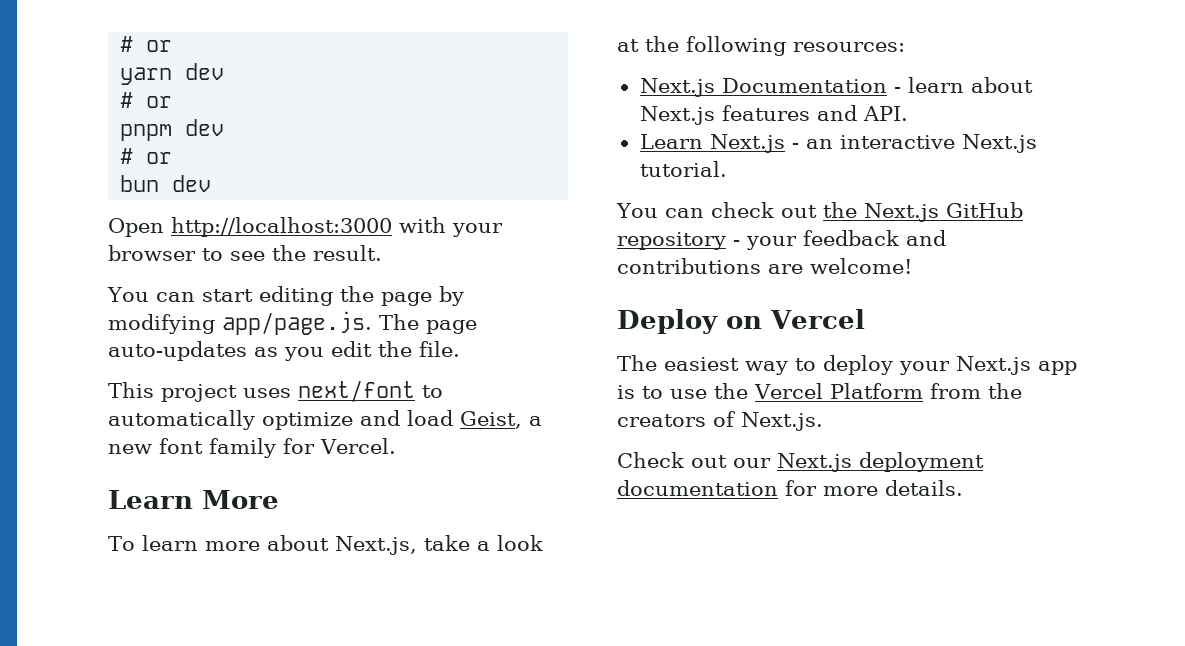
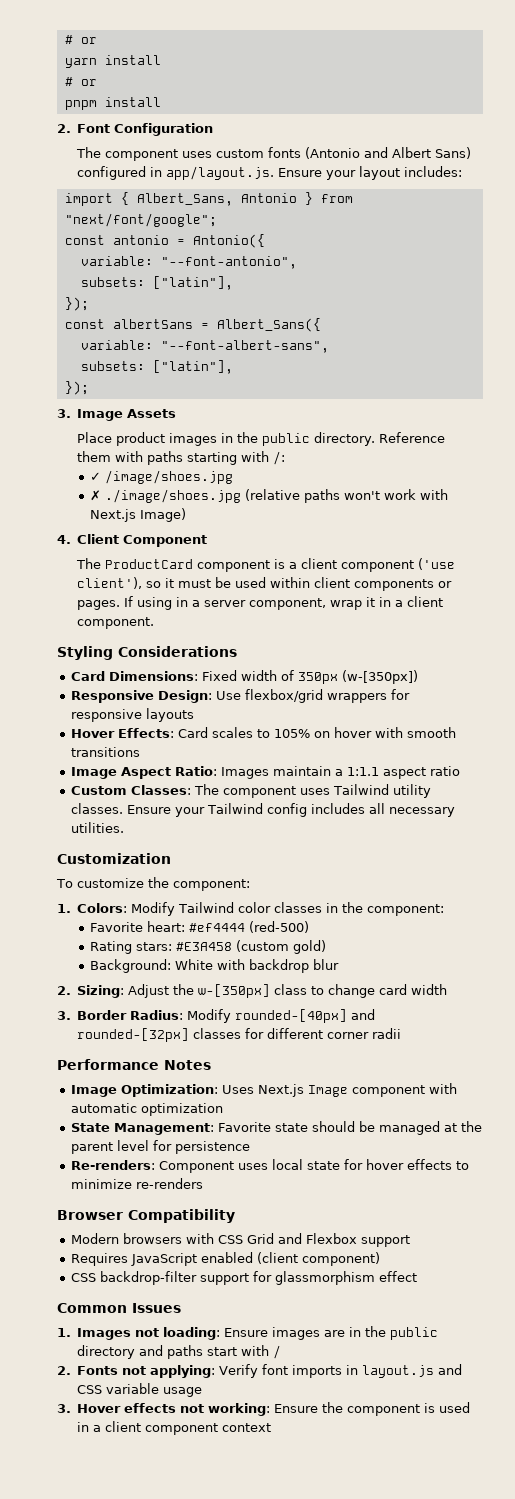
[185,63,225,80] dev -> [104,55,161,65] install
[185,119,225,136] [120,148,173,164] [120,175,212,192] [108,217,503,237] [108,245,382,261] [107,286,464,306] [108,311,477,335] [108,341,460,361] [108,380,443,402] [108,410,542,430] [108,438,396,458] [108,490,279,509] [108,535,543,555] [617,36,905,56] [639,77,1033,97] [639,105,908,125] [639,134,1037,153] [639,161,727,177] [616,202,1023,222] [617,230,946,250] [617,258,912,274] [617,309,865,334] [617,355,1077,375] [617,383,1022,399] [617,411,823,431] [617,452,984,472] [617,480,963,496] dev // # or // bun dev // Open http://localhost:3000 with your browser to see the result. // You can start editing the page by modifying app/page.js. The page auto-updates as you edit the file. // This project uses next/font to automatically optimize and load Geist, a new font family for Vercel. // Learn More // To learn more about Next.js, take a look at the following resources: // Next.js Documentation - learn about Next.js features and API. // Learn Next.js - an interactive Next.js tutorial. // You can check out the Next.js GitHub repository - your feedback and contributions are welcome! // Deploy on Vercel // The easiest way to deploy your Next.js app is to use the Vercel Platform from the creators of Next.js. // Check out our Next.js deployment documentation for more details. -> [104,97,161,107] [57,123,214,136] [75,147,471,161] [76,166,462,180] [64,192,353,206] [64,213,217,227] [64,234,265,248] [80,256,297,269] [80,276,233,290] [64,297,89,311] [64,318,321,332] [80,340,329,353] [80,360,233,374] [64,381,89,395] [57,409,177,421] [76,432,446,446] [76,451,285,465] [90,470,234,484] [90,489,449,503] [90,508,187,522] [57,534,208,547] [75,558,455,572] [76,577,452,591] [76,596,443,610] [76,617,154,629] [57,646,237,660] [70,670,418,684] [70,689,410,703] [70,708,194,722] [70,727,456,738] [70,747,140,757] [70,766,460,779] [70,784,431,798] [70,803,455,817] [70,822,124,833] [57,853,171,864] [56,877,250,891] [57,902,445,916] [90,921,310,933] [90,940,327,954] [90,959,340,973] [57,984,448,998] [57,1009,376,1023] [77,1028,402,1042] [57,1059,211,1070] [70,1083,457,1097] [70,1103,223,1116] [70,1121,482,1135] [70,1140,250,1154] [70,1159,469,1173] [70,1178,203,1189] [57,1209,235,1223] [70,1233,410,1247] [70,1252,380,1266] [70,1271,417,1285] [57,1303,181,1313] [57,1326,439,1340] [77,1345,282,1359] [57,1364,463,1378] [77,1383,203,1397] [57,1402,471,1416] [77,1421,272,1435] install // 2. Font Configuration // The component uses custom fonts (Antonio and Albert Sans) configured in app/layout.js. Ensure your layout includes: // import { Albert_Sans, Antonio } from "next/font/google"; // const antonio = Antonio({ // variable: "--font-antonio", // subsets: ["latin"], // }); // const albertSans = Albert_Sans({ // variable: "--font-albert-sans", // subsets: ["latin"], // }); // 3. Image Assets // Place product images in the public directory. Reference them with paths starting with /: // ✓ /image/shoes.jpg // ✗ ./image/shoes.jpg (relative paths won't work with Next.js Image) // 4. Client Component // The ProductCard component is a client component ('use client'), so it must be used within client components or pages. If using in a server component, wrap it in a client component. // Styling Considerations // Card Dimensions: Fixed width of 350px (w-[350px]) // Responsive Design: Use flexbox/grid wrappers for responsive layouts // Hover Effects: Card scales to 105% on hover with smooth transitions // Image Aspect Ratio: Images maintain a 1:1.1 aspect ratio // Custom Classes: The component uses Tailwind utility classes. Ensure your Tailwind config includes all necessary utilities. // Customization // To customize the component: // 1. Colors: Modify Tailwind color classes in the component: // Favorite heart: #ef4444 (red-500) // Rating stars: #E3A458 (custom gold) // Background: White with backdrop blur // 2. Sizing: Adjust the w-[350px] class to change card width // 3. Border Radius: Modify rounded-[40px] and rounded-[32px] classes for different corner radii // Performance Notes // Image Optimization: Uses Next.js Image component with automatic optimization // State Management: Favorite state should be managed at the parent level for persistence // Re-renders: Component uses local state for hover effects to minimize re-renders // Browser Compatibility // Modern browsers with CSS Grid and Flexbox support // Requires JavaScript enabled (client component) // CSS backdrop-filter support for glassmorphism effect // Common Issues // 1. Images not loading: Ensure images are in the public directory and paths start with / // 2. Fonts not applying: Verify font imports in layout.js and CSS variable usage // 3. Hover effects not working: Ensure the component is used in a client component context

